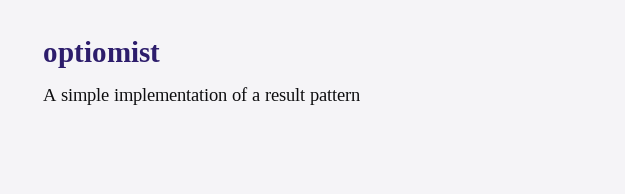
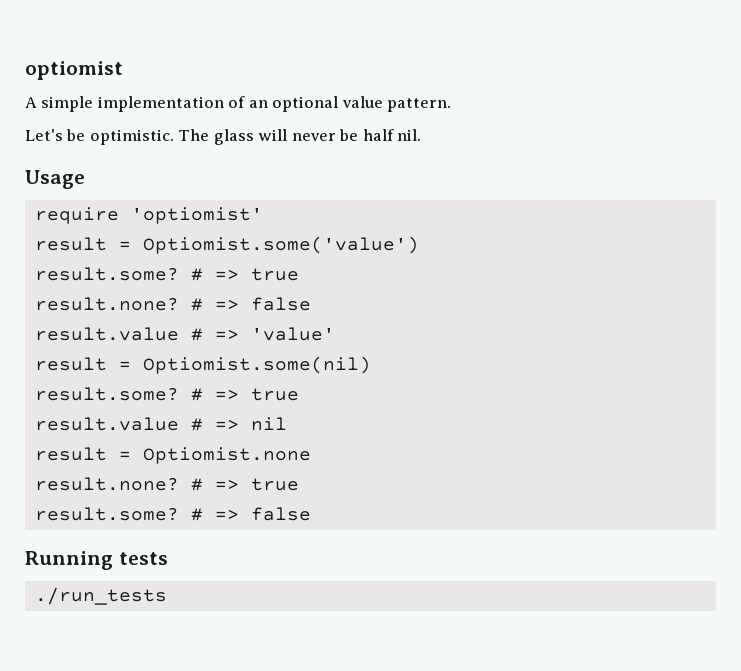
[252,88,360,105] a result pattern -> [248,96,452,112] [25,129,422,145] [25,170,85,189] [34,207,263,224] [34,236,419,254] [34,267,299,281] [34,297,311,311] [34,327,335,341] [34,356,371,374] [34,387,299,401] [34,417,287,431] [34,447,311,464] [34,477,299,491] [34,507,311,521] [25,551,168,570] [34,587,167,605] an optional value pattern. // Let's be optimistic. The glass will never be half nil. // Usage // require 'optiomist' // result = Optiomist.some('value') // result.some? # => true // result.none? # => false // result.value # => 'value' // result = Optiomist.some(nil) // result.some? # => true // result.value # => nil // result = Optiomist.none // result.none? # => true // result.some? # => false // Running tests // ./run_tests

